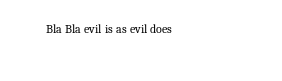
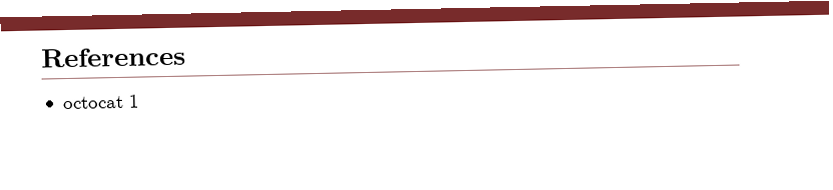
[46,24,173,33] Bla Bla evil is as evil does -> [41,46,186,68] [61,94,140,110] References // octocat 1

